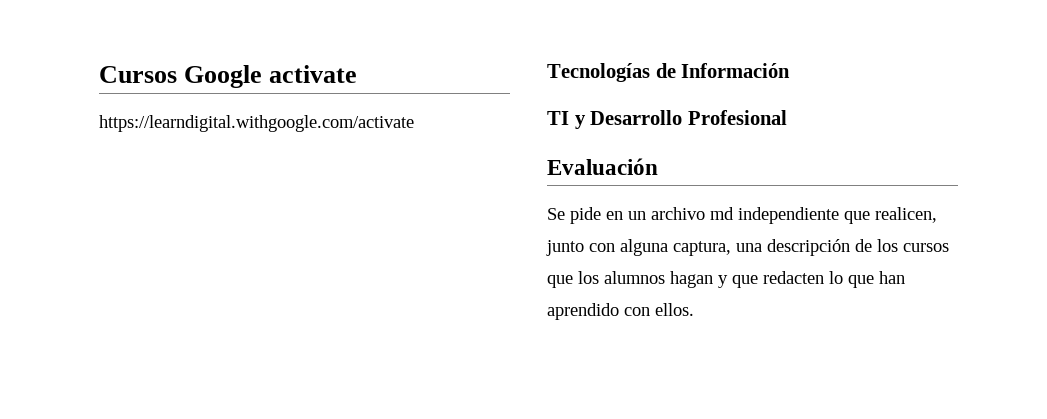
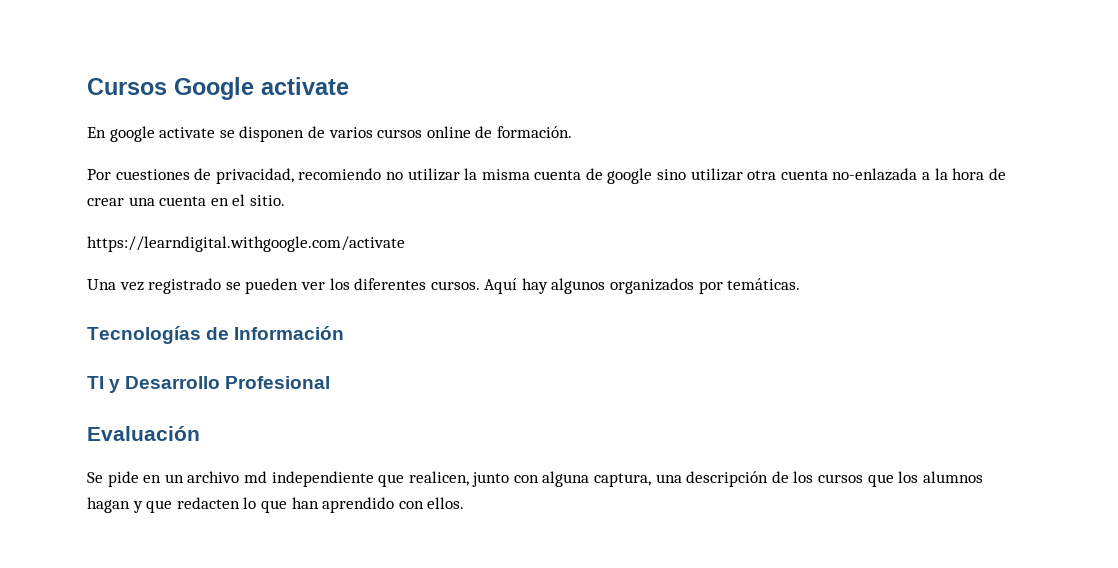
[99,115,414,132] https://learndigital.withgoogle.com/activate -> [87,126,572,142] [87,168,1006,184] [87,194,285,206] [87,236,405,252] [87,278,801,294] En google activate se disponen de varios cursos online de formación. // Por cuestiones de privacidad, recomiendo no utilizar la misma cuenta de google sino utilizar otra cuenta no-enlazada a la hora de crear una cuenta en el sitio. // https://learndigital.withgoogle.com/activate // Una vez registrado se pueden ver los diferentes cursos. Aquí hay algunos organizados por temáticas.

